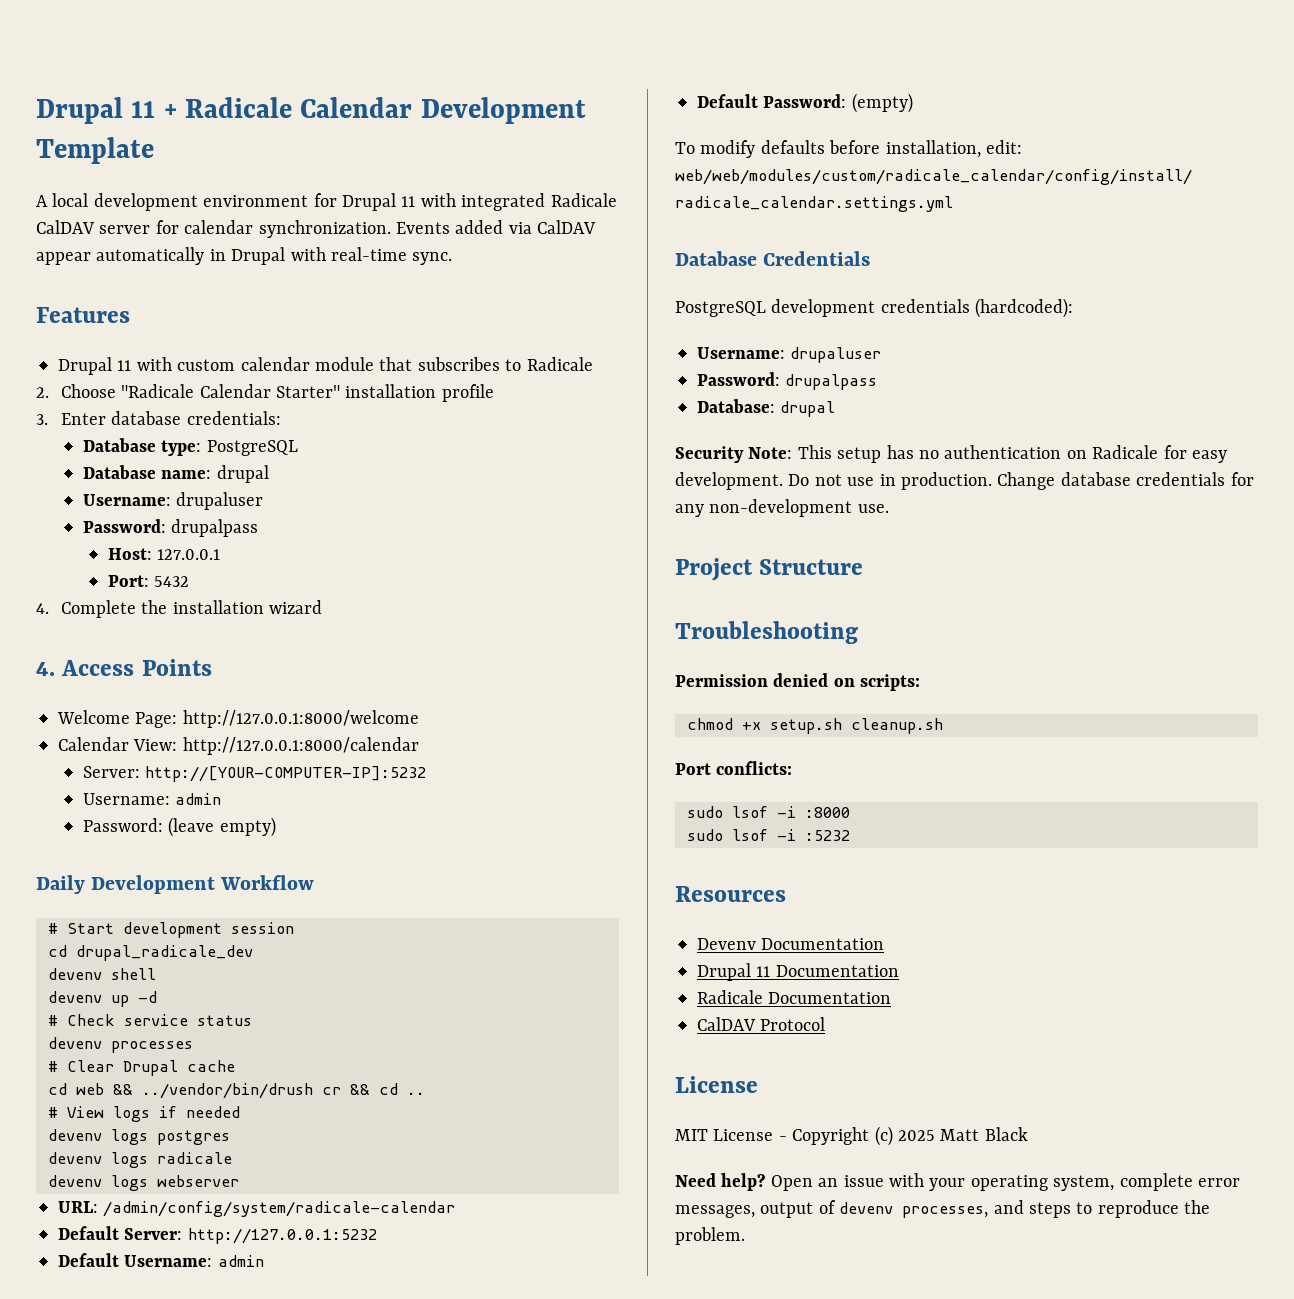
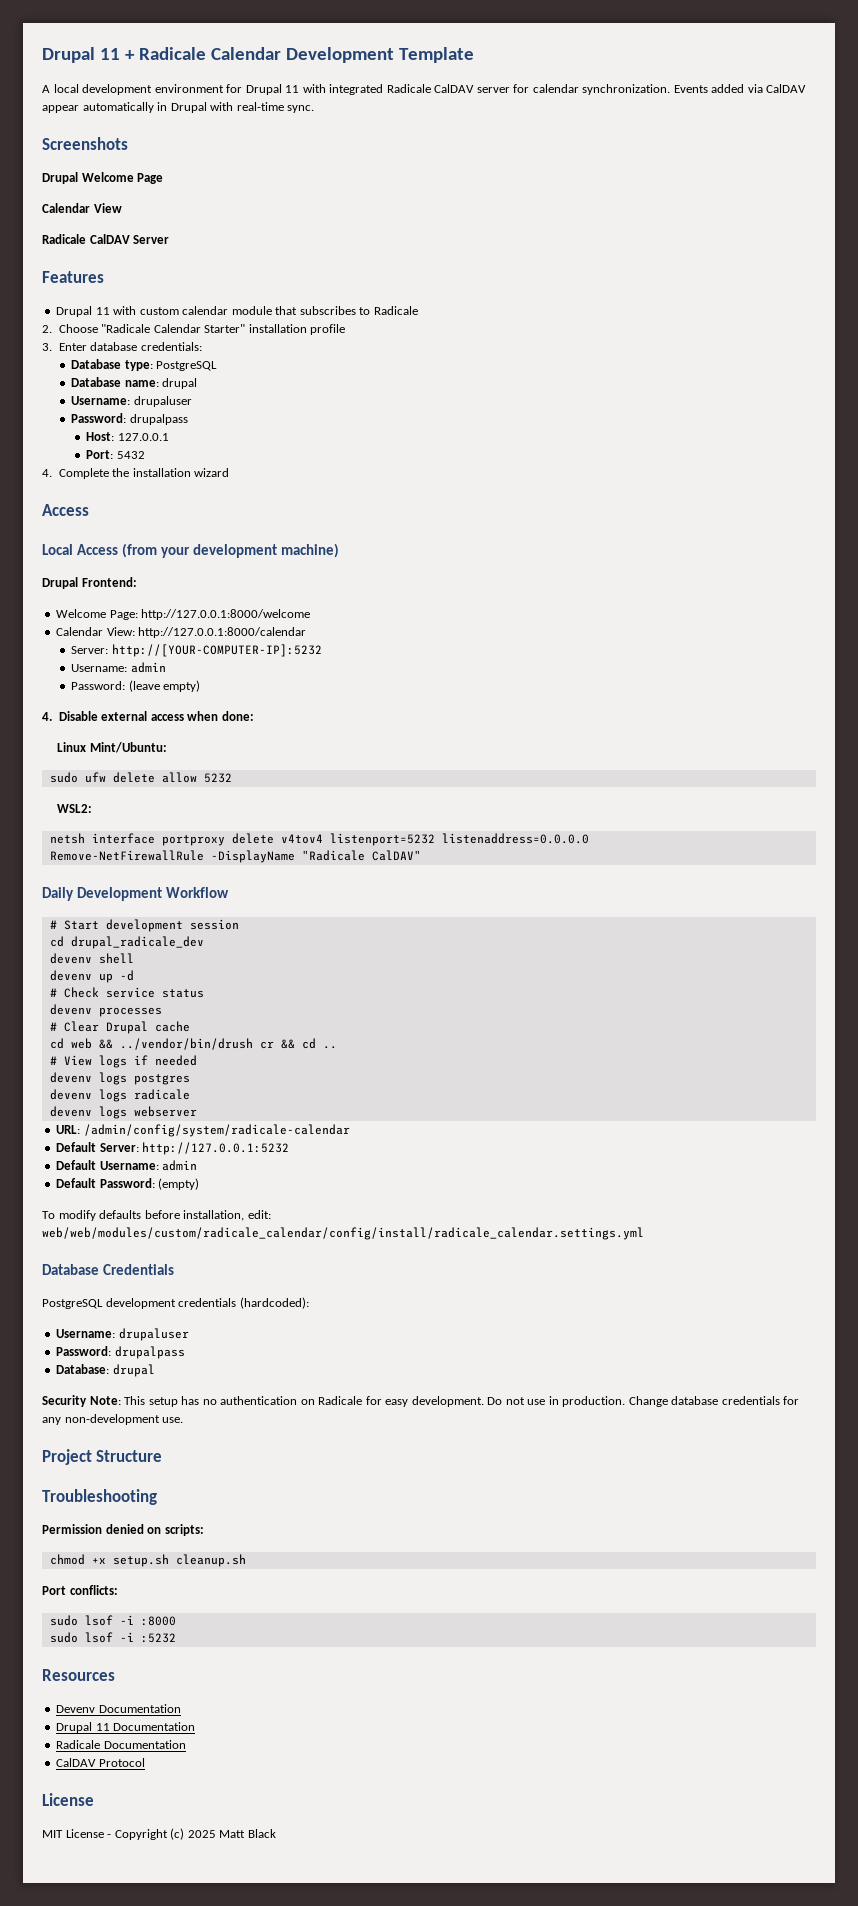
(453, 258) none -> [42,137,128,150] [42,172,164,184] [42,203,122,213] [42,234,170,244] // Screenshots // Drupal Welcome Page // Calendar View // Radicale CalDAV Server
[36,659,212,676] 4. Access Points -> [42,504,89,516] [42,543,339,558] [42,577,137,589] Access // Local Access (from your development machine) // Drupal Frontend:
(276, 827) none -> [42,711,254,721] [56,742,167,753] [49,772,232,783] [56,804,92,813] [49,833,589,846] [49,850,421,863] // 4. Disable external access when done: // Linux Mint/Ubuntu: // sudo ufw delete allow 5232 // WSL2: // netsh interface portproxy delete v4tov4 listenport=5232 listenaddress=0.0.0.0 // Remove-NetFirewallRule -DisplayName "Radicale CalDAV"
[675,1173,1240,1191] [675,1200,1211,1218] [675,1227,745,1245] // Need help? Open an issue with your operating system, complete error messages, output of devenv processes, and steps to reproduce the problem. -> (276, 1833) none

